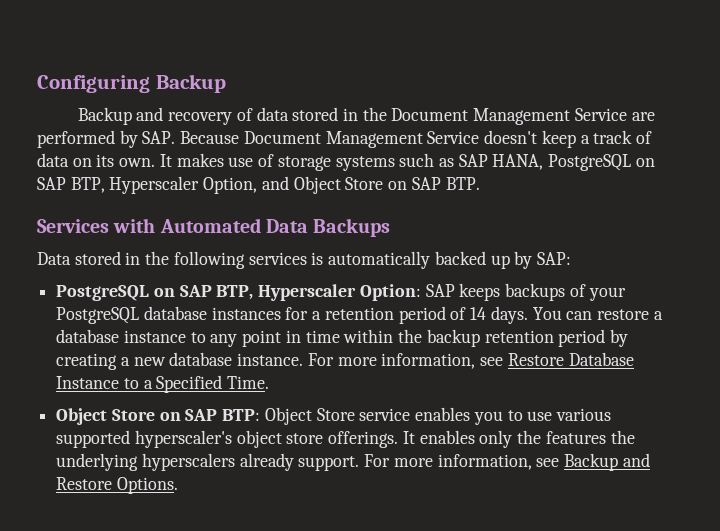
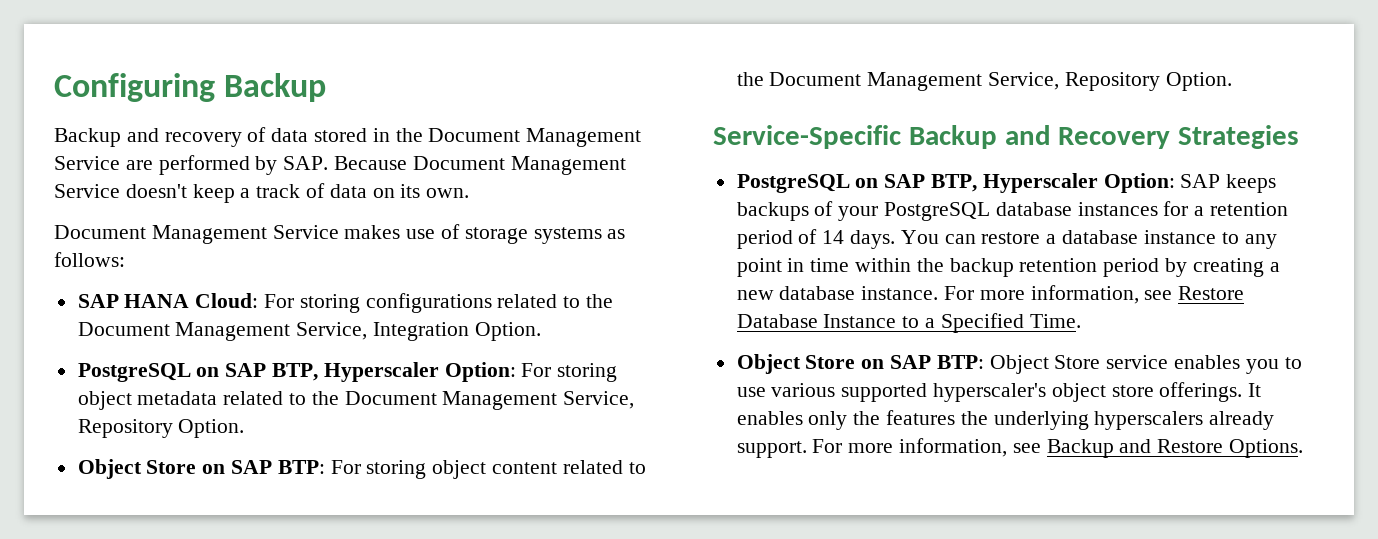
[159,154,172,167] It -> [54,225,339,244] // Document Management Service
[399,153,655,171] [37,176,480,194] [37,218,391,237] [37,251,571,269] such as SAP HANA, PostgreSQL on SAP BTP, Hyperscaler Option, and Object Store on SAP BTP. // Services with Automated Data Backups // Data stored in the following services is automatically backed up by SAP: -> [607,229,626,239] [54,252,125,267] [77,293,614,313] [77,322,541,341] [77,362,618,382] [77,391,635,410] [77,419,245,438] [77,459,646,479] [736,72,1232,91] [713,125,1300,149] as follows: // SAP HANA Cloud: For storing configurations related to the Document Management Service, Integration Option. // PostgreSQL on SAP BTP, Hyperscaler Option: For storing object metadata related to the Document Management Service, Repository Option. // Object Store on SAP BTP: For storing object content related to the Document Management Service, Repository Option. // Service-Specific Backup and Recovery Strategies

